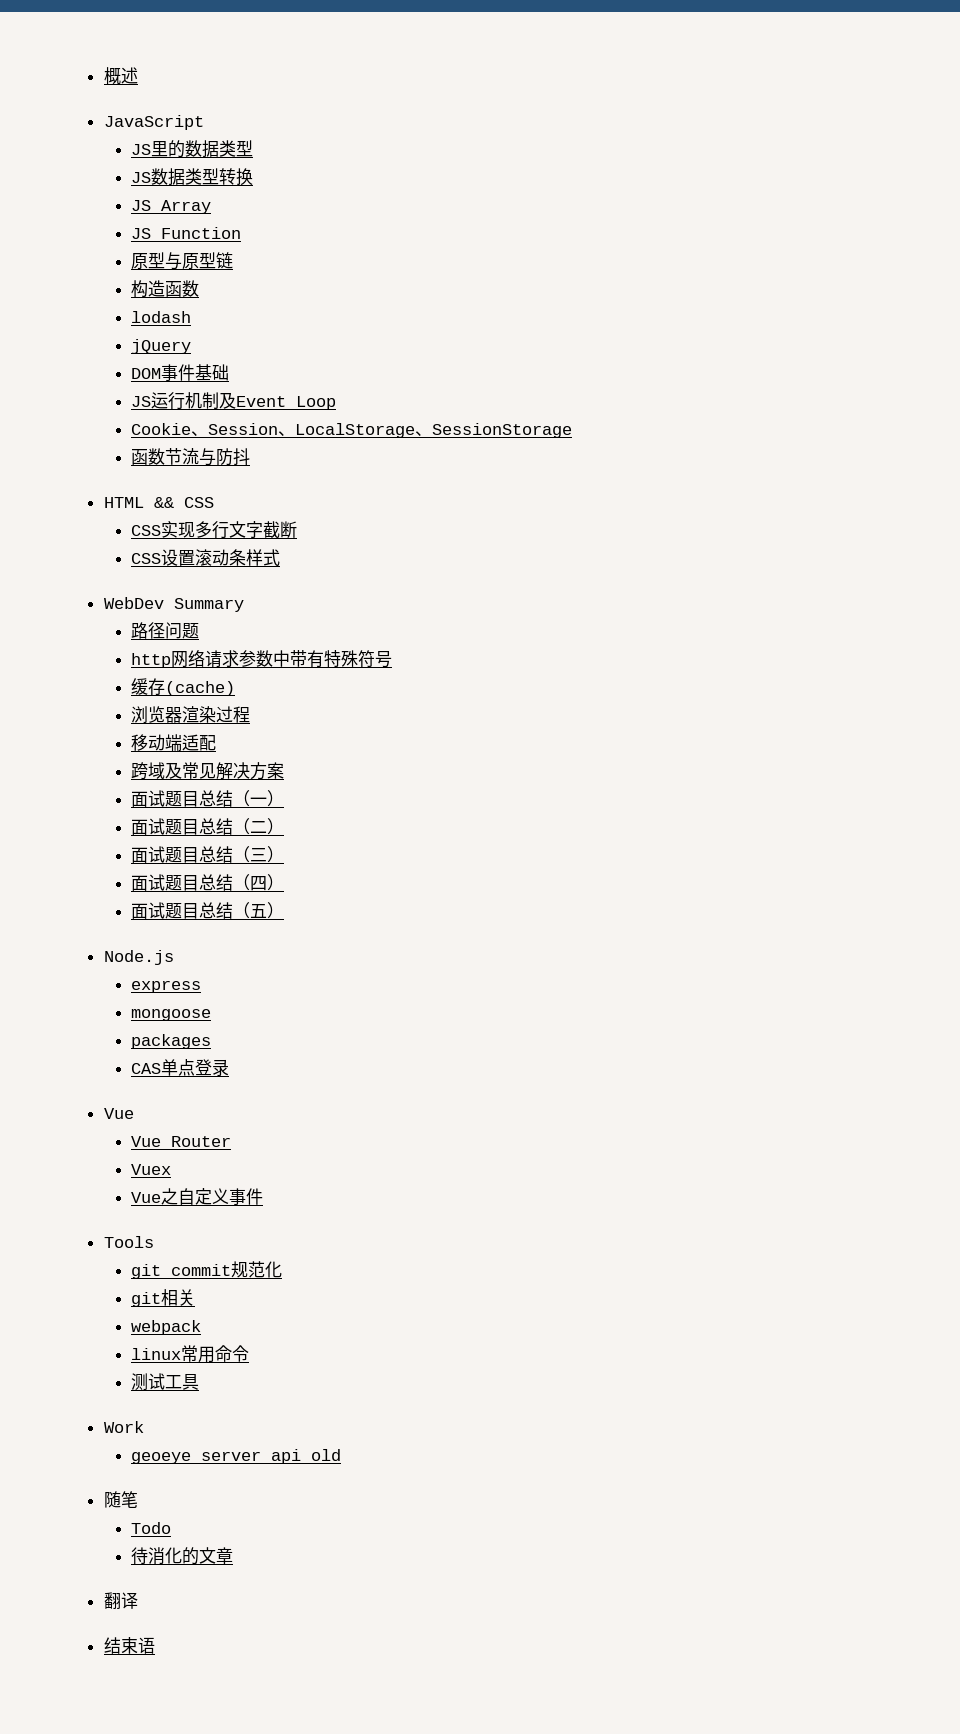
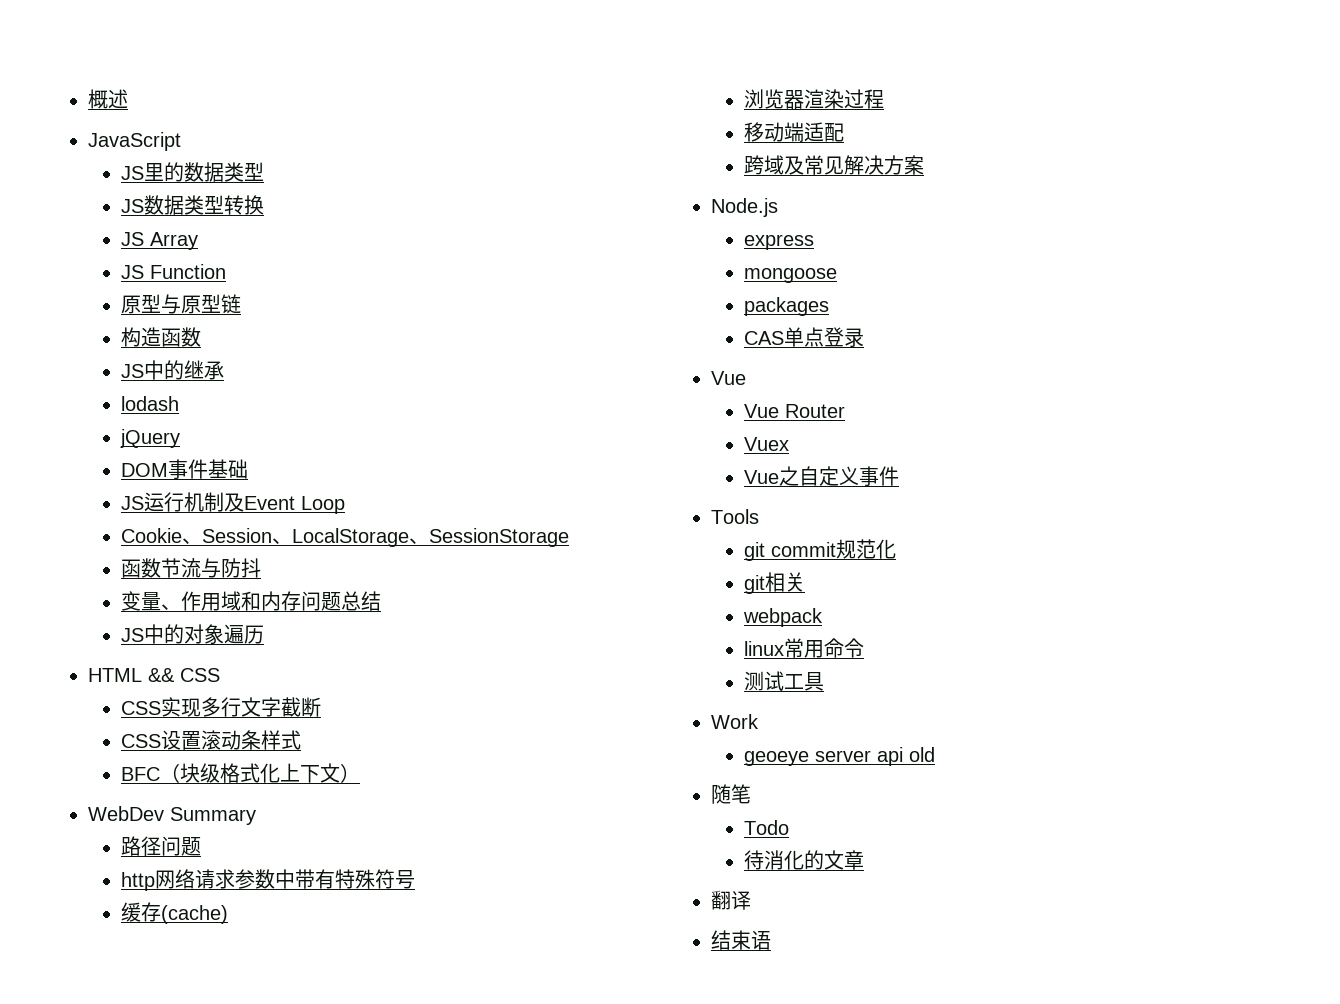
(200, 288) none -> [121,360,225,380] // JS中的继承
(251, 457) none -> [121,591,382,611] [121,624,265,644] // 变量、作用域和内存问题总结 // JS中的对象遍历
(281, 557) none -> [121,763,361,783] // BFC（块级格式化上下文）
[131,790,285,807] [131,818,285,835] [131,846,285,863] [131,874,285,891] [131,902,285,919] // 面试题目总结（一） // 面试题目总结（二） // 面试题目总结（三） // 面试题目总结（四） // 面试题目总结（五） -> (925, 165) none

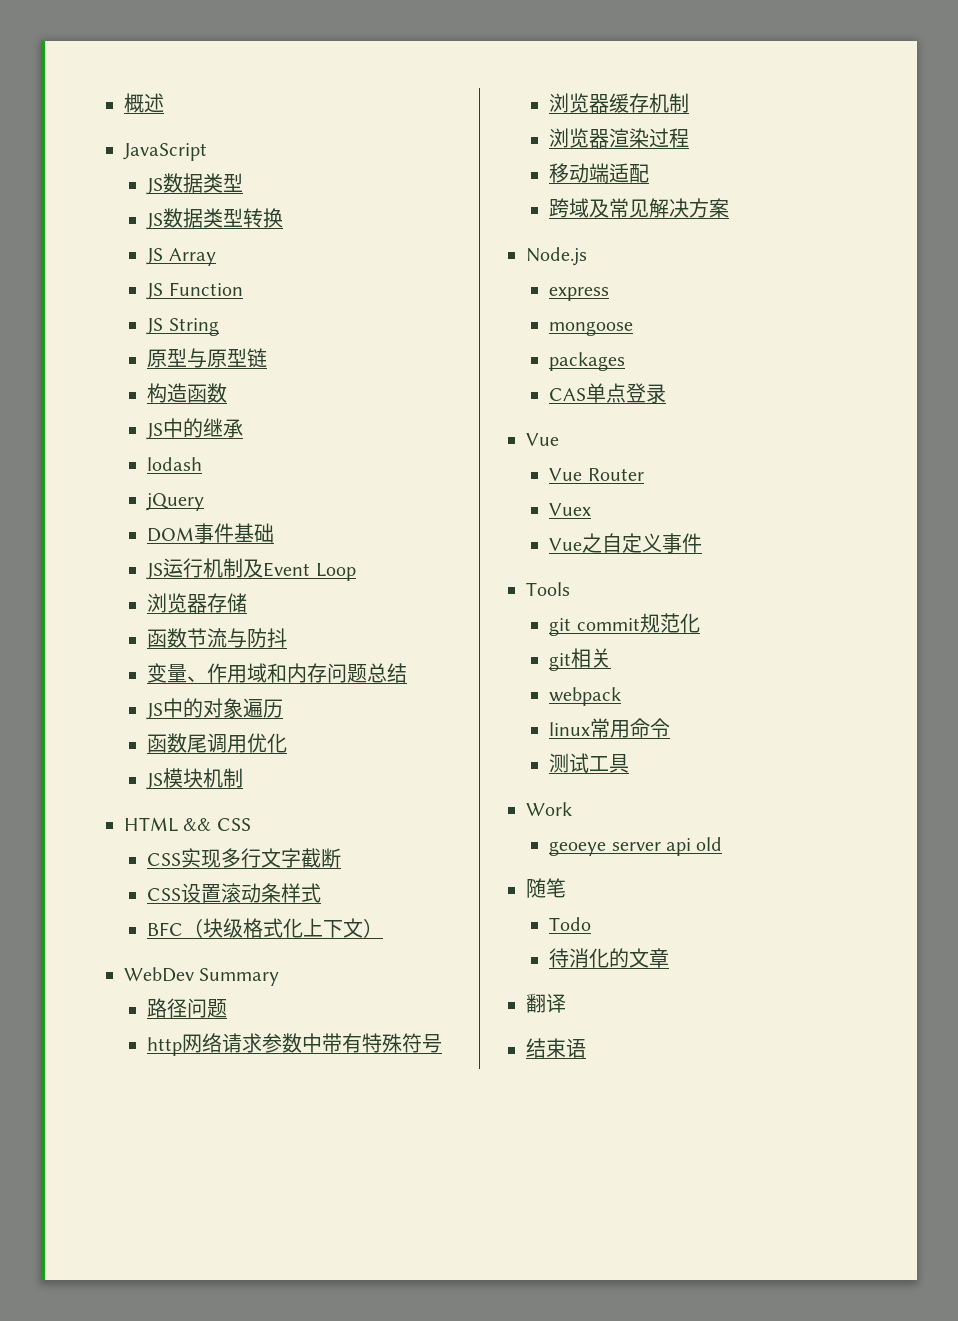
[144,162,185,182] 里的 -> (164, 186) none
(227, 271) none -> [146,318,219,336] // JS String
[121,528,570,547] Cookie、Session、LocalStorage、SessionStorage -> [147,593,248,613] 浏览器存储
(265, 634) none -> [147,733,288,753] [146,768,244,790] // 函数尾调用优化 // JS模块机制
[121,902,229,924] 缓存(cache) -> [549,93,690,113] 浏览器缓存机制

